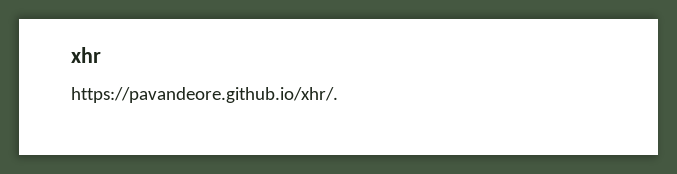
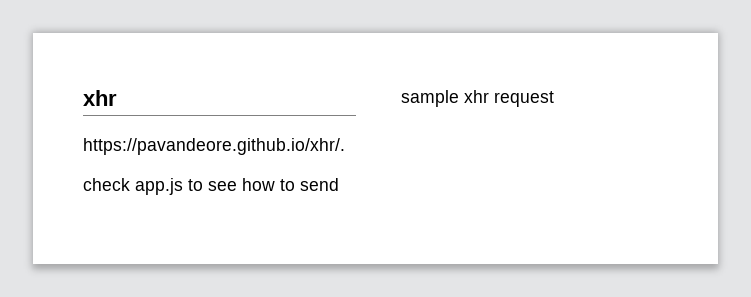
(338, 95) none -> [83,178,339,195] [401,90,554,107] // check app.js to see how to send sample xhr request

